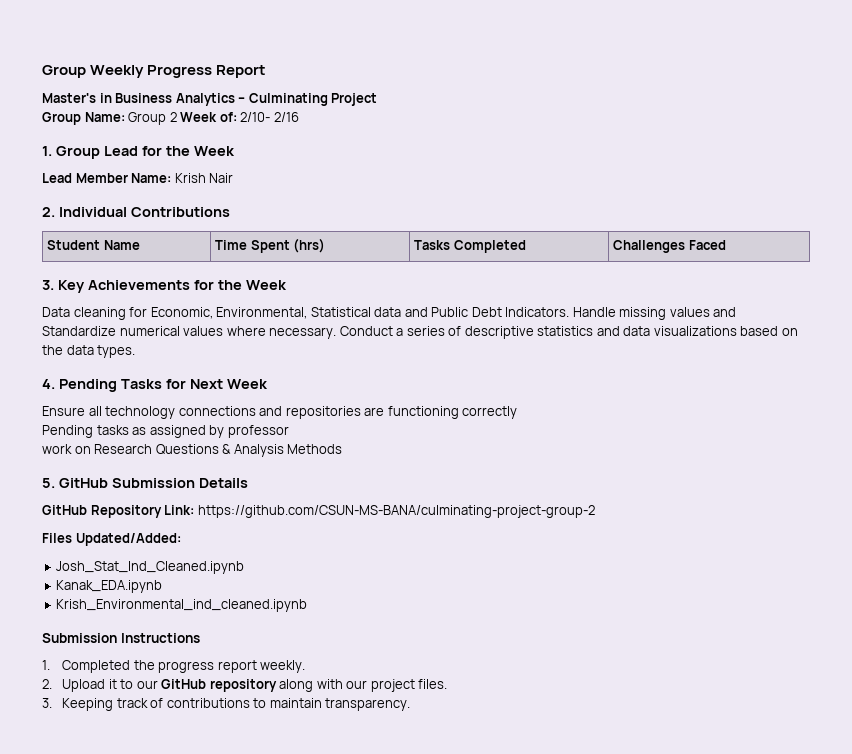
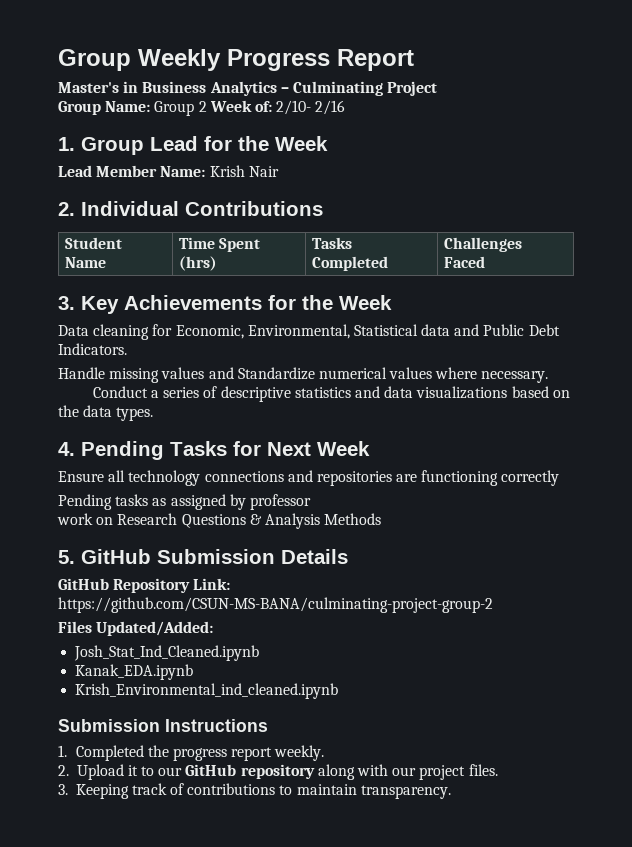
(570, 312) none -> (127, 349) //
(337, 333) none -> (549, 377) //

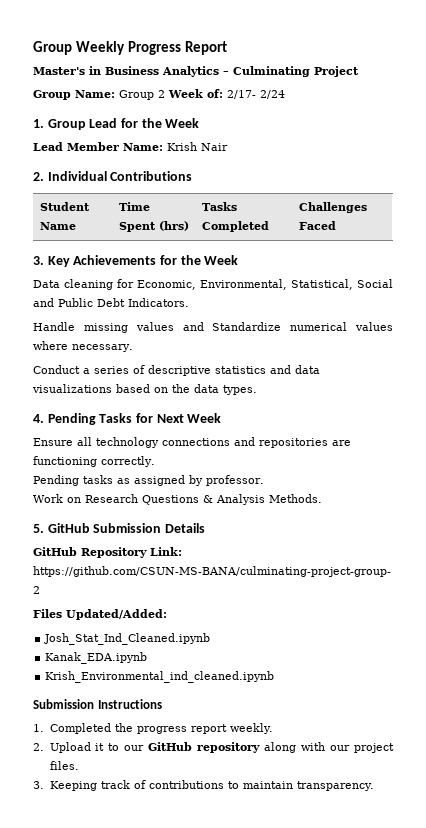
[276,100,346,115] 2/10- 2/16 -> [227,90,285,99] 2/17- 2/24
[353,324,451,336] Statistical data -> [291,279,393,290] Statistical, Social
[501,470,560,486] correctly -> [101,456,155,467] correctly.
[249,494,311,510] [57,513,93,525] professor // work -> [206,475,264,486] [33,494,63,503] professor. // Work
[324,513,382,525] Methods -> [269,494,322,503] Methods.

